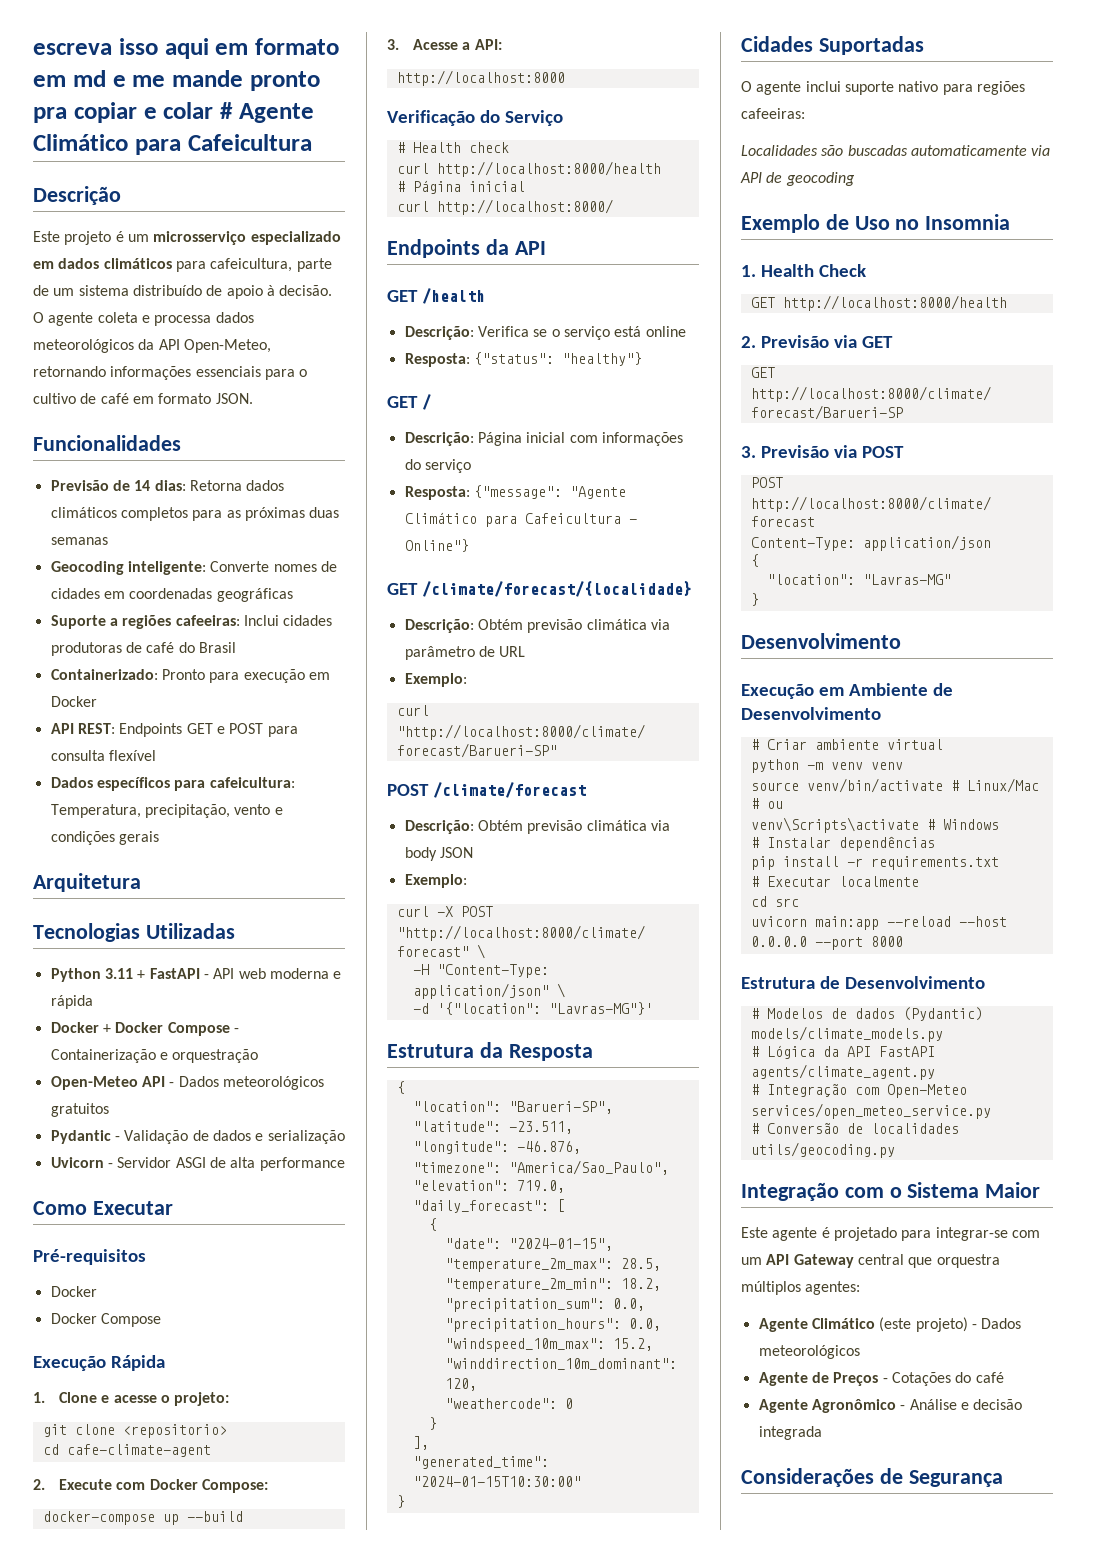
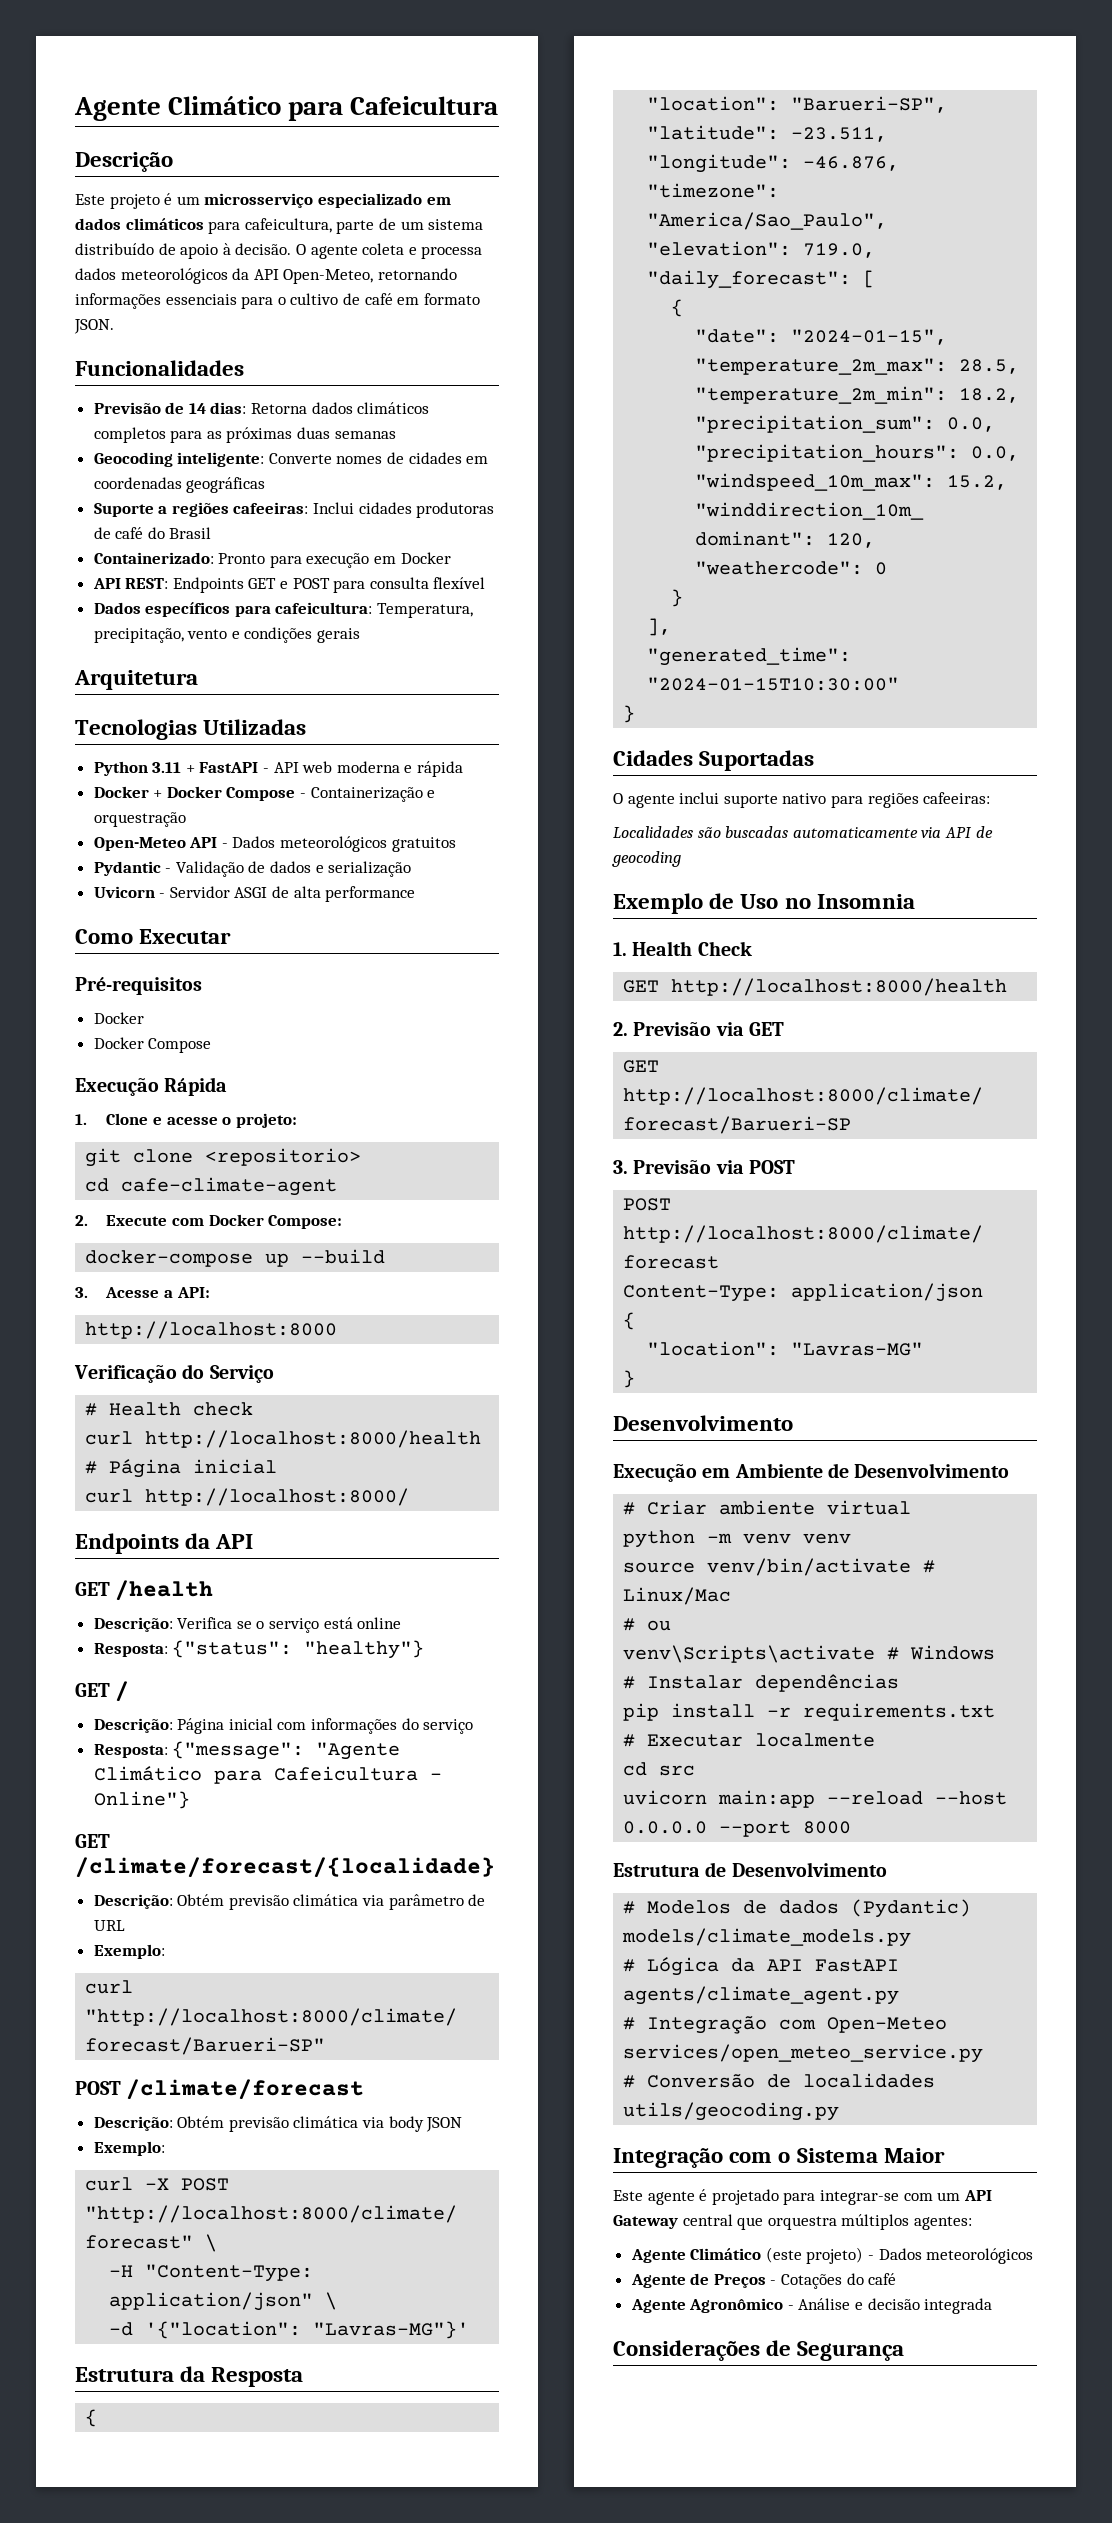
[33,38,339,59] [33,70,320,91] [33,102,233,123] escreva isso aqui em formato em md e me mande pronto pra copiar e colar # -> (74, 109) none

